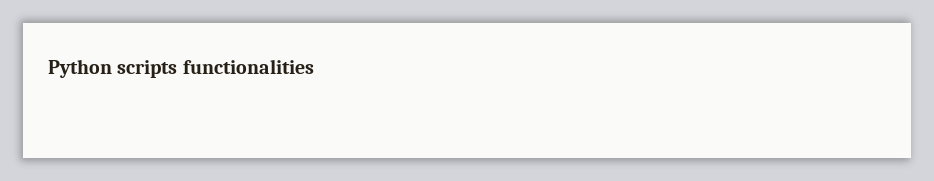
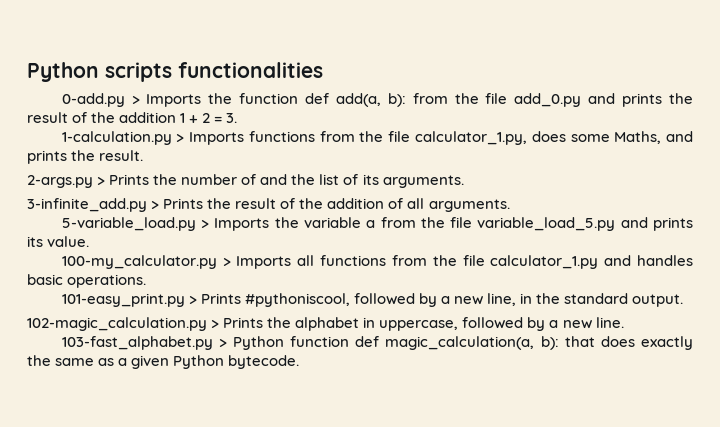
(314, 66) none -> [61,93,693,107] [27,112,238,123] [61,131,693,145] [27,150,144,164] [27,174,464,188] [27,198,510,212] [61,217,693,231] [27,236,90,247] [61,255,694,269] [27,274,147,288] [61,293,684,307] [27,317,624,331] [61,336,693,350] [27,355,300,369] // 0-add.py > Imports the function def add(a, b): from the file add_0.py and prints the result of the addition 1 + 2 = 3. // 1-calculation.py > Imports functions from the file calculator_1.py, does some Maths, and prints the result. // 2-args.py > Prints the number of and the list of its arguments. // 3-infinite_add.py > Prints the result of the addition of all arguments. // 5-variable_load.py > Imports the variable a from the file variable_load_5.py and prints its value. // 100-my_calculator.py > Imports all functions from the file calculator_1.py and handles basic operations. // 101-easy_print.py > Prints #pythoniscool, followed by a new line, in the standard output. // 102-magic_calculation.py > Prints the alphabet in uppercase, followed by a new line. // 103-fast_alphabet.py > Python function def magic_calculation(a, b): that does exactly the same as a given Python bytecode.

